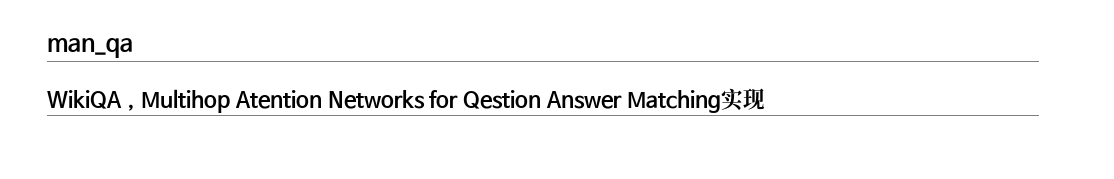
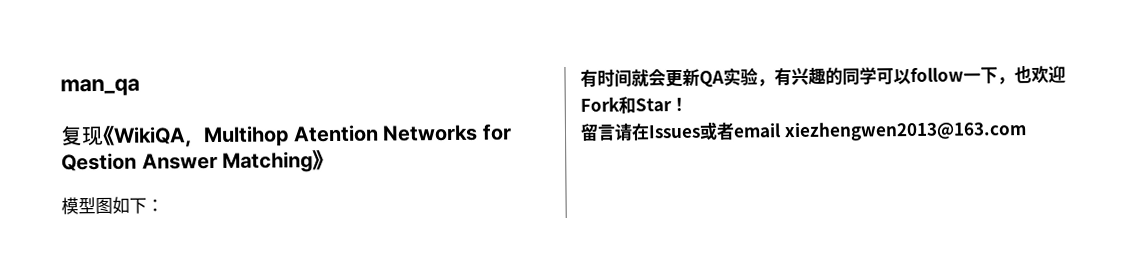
(133, 48) none -> [60,125,115,147] 复现《
[720,88,765,111] 实现 -> [312,150,325,171] [61,196,164,215] [580,65,1066,88] [580,96,688,114] [580,121,1027,142] 》 // 模型图如下： // 有时间就会更新QA实验，有兴趣的同学可以follow一下，也欢迎Fork和Star！ // 留言请在Issues或者email xiezhengwen2013@163.com

